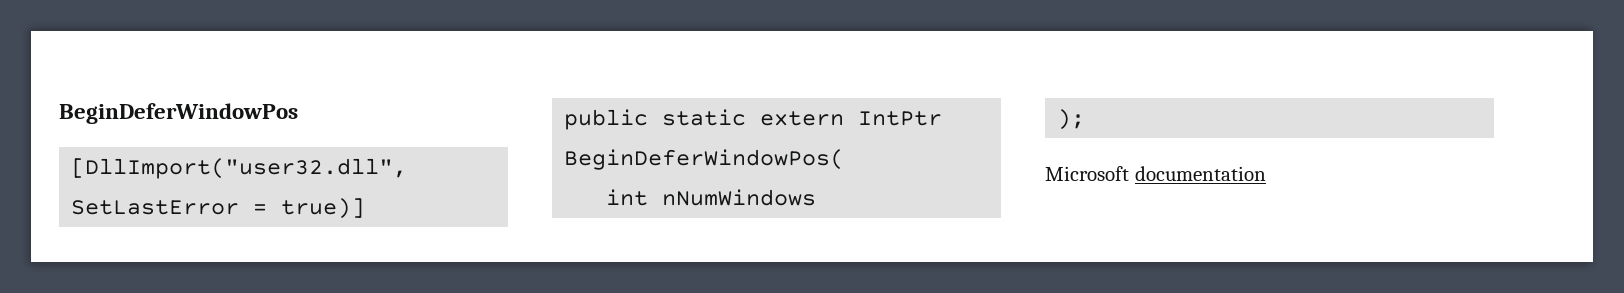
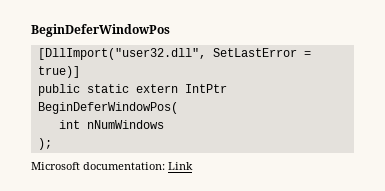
[1134,166,1266,181] documentation -> [83,162,193,170] documentation: Link

